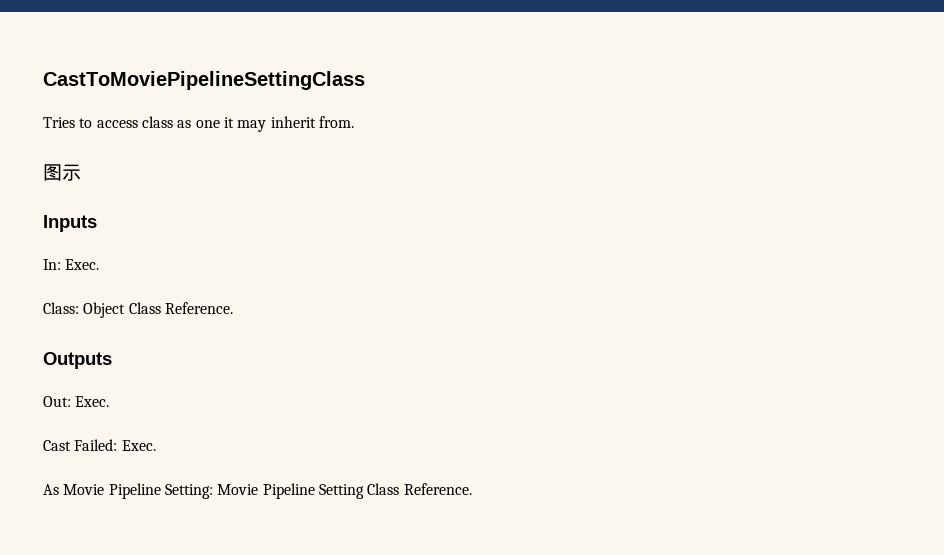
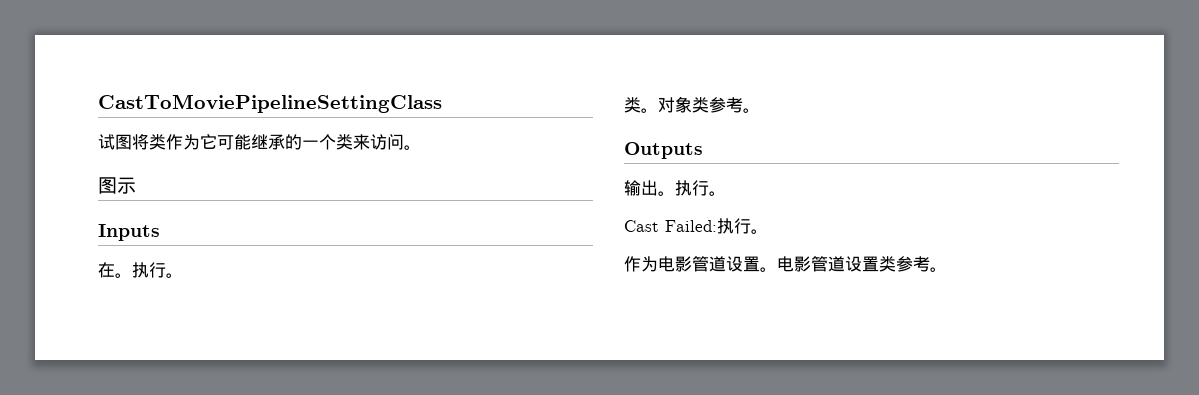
[43,116,354,132] [43,164,81,181] [43,215,97,232] [43,259,100,270] [43,302,233,318] [43,352,112,369] [43,396,110,407] [43,439,156,451] [43,483,472,499] Tries to access class as one it may inherit from. // 图示 // Inputs // In: Exec. // Class: Object Class Reference. // Outputs // Out: Exec. // Cast Failed: Exec. // As Movie Pipeline Setting: Movie Pipeline Setting Class Reference. -> [98,134,421,150] [98,177,136,194] [98,224,160,241] [98,262,183,278] [624,96,760,113] [624,142,703,159] [624,180,726,196] [624,218,768,234] [624,256,947,272] 试图将类作为它可能继承的一个类来访问。 // 图示 // Inputs // 在。执行。 // 类。对象类参考。 // Outputs // 输出。执行。 // Cast Failed:执行。 // 作为电影管道设置。电影管道设置类参考。

